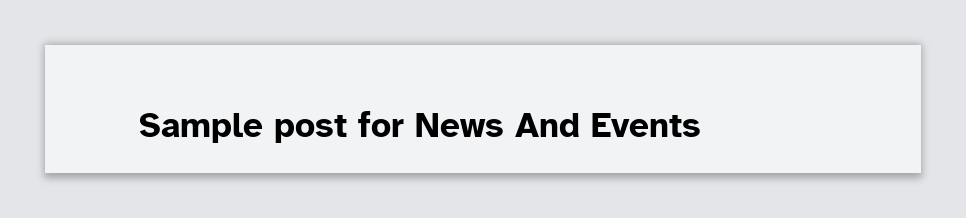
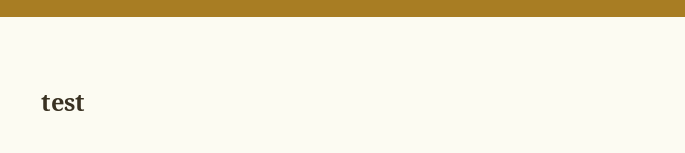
[139,111,701,143] Sample post for News And Events -> [41,95,85,111] test

